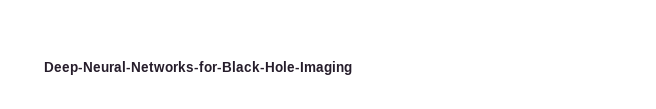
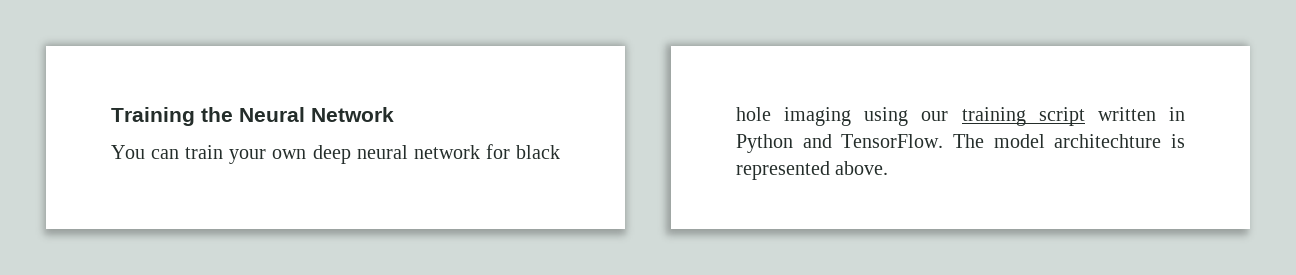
[44,61,352,75] Deep-Neural-Networks-for-Black-Hole-Imaging -> [111,107,394,126] [111,144,560,164] [736,107,1185,126] [736,134,1185,153] [736,161,889,180] Training the Neural Network // You can train your own deep neural network for black hole imaging using our training script written in Python and TensorFlow. The model architechture is represented above.

